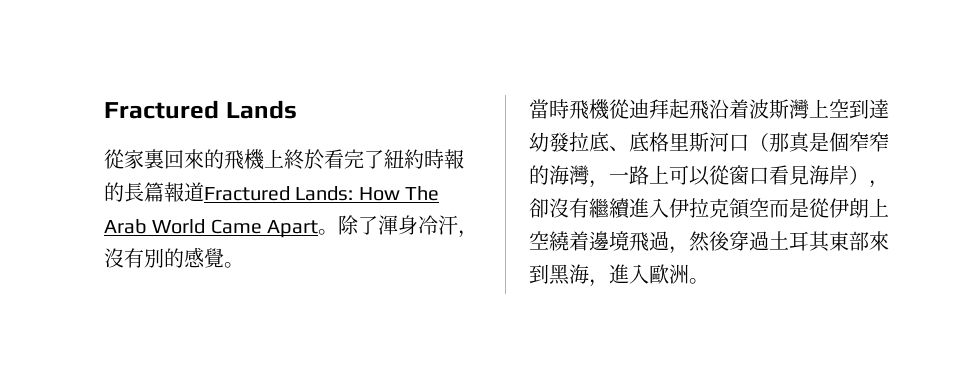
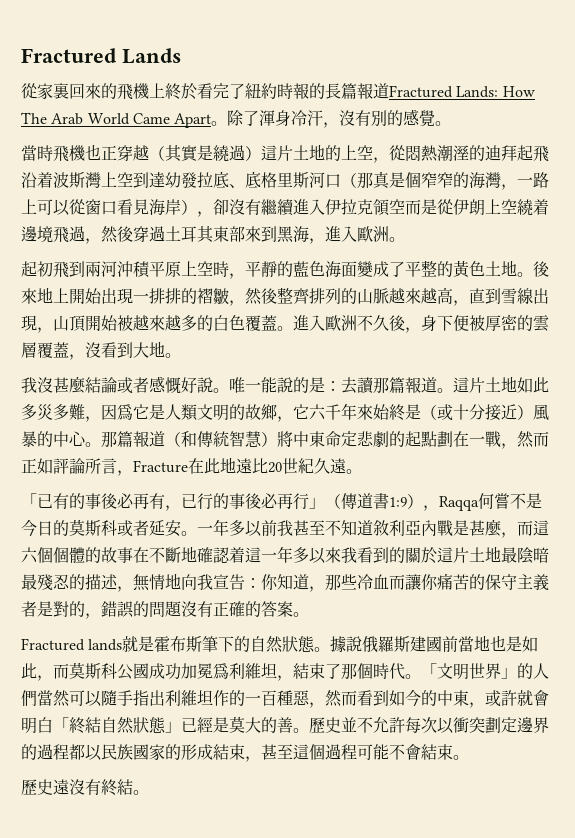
[609,99,630,119] 從 -> [85,144,485,163] 也正穿越（其實是繞過）這片土地的上空，從悶熱潮溼的
(709, 281) none -> [21,260,550,279] [21,287,549,306] [21,314,549,333] [21,341,181,360] [21,376,549,394] [21,403,549,422] [21,431,549,449] [21,457,362,476] [21,493,542,511] [21,519,549,538] [21,546,549,564] [21,573,549,592] [21,601,309,619] [21,635,539,653] [21,662,549,681] [21,689,549,708] [21,716,549,734] [21,744,469,762] [21,779,149,796] // 起初飛到兩河沖積平原上空時，平靜的藍色海面變成了平整的黃色土地。後來地上開始出現一排排的褶皺，然後整齊排列的山脈越來越高，直到雪線出現，山頂開始被越來越多的白色覆蓋。進入歐洲不久後，身下便被厚密的雲層覆蓋，沒看到大地。 // 我沒甚麼結論或者感慨好說。唯一能說的是：去讀那篇報道。這片土地如此多災多難，因爲它是人類文明的故鄉，它六千年來始終是（或十分接近）風暴的中心。那篇報道（和傳統智慧）將中東命定悲劇的起點劃在一戰，然而正如評論所言，Fracture在此地遠比20世紀久遠。 // 「已有的事後必再有，已行的事後必再行」（傳道書1:9），Raqqa何嘗不是今日的莫斯科或者延安。一年多以前我甚至不知道敘利亞內戰是甚麼，而這六個個體的故事在不斷地確認着這一年多以來我看到的關於這片土地最陰暗最殘忍的描述，無情地向我宣告：你知道，那些冷血而讓你痛苦的保守主義者是對的，錯誤的問題沒有正確的答案。 // Fractured lands就是霍布斯筆下的自然狀態。據說俄羅斯建國前當地也是如此，而莫斯科公國成功加冕爲利維坦，結束了那個時代。「文明世界」的人們當然可以隨手指出利維坦作的一百種惡，然而看到如今的中東，或許就會明白「終結自然狀態」已經是莫大的善。歷史並不允許每次以衝突劃定邊界的過程都以民族國家的形成結束，甚至這個過程可能不會結束。 // 歷史遠沒有終結。

